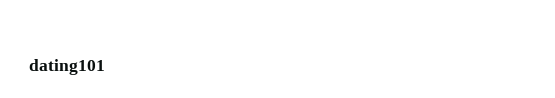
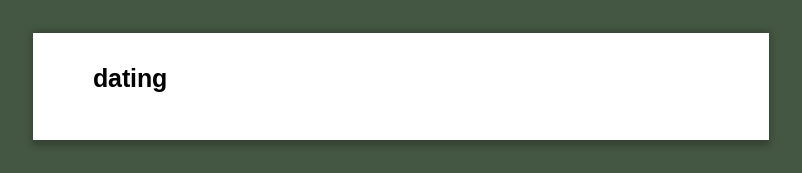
[29,59,105,75] dating101 -> [93,68,167,92] dating

